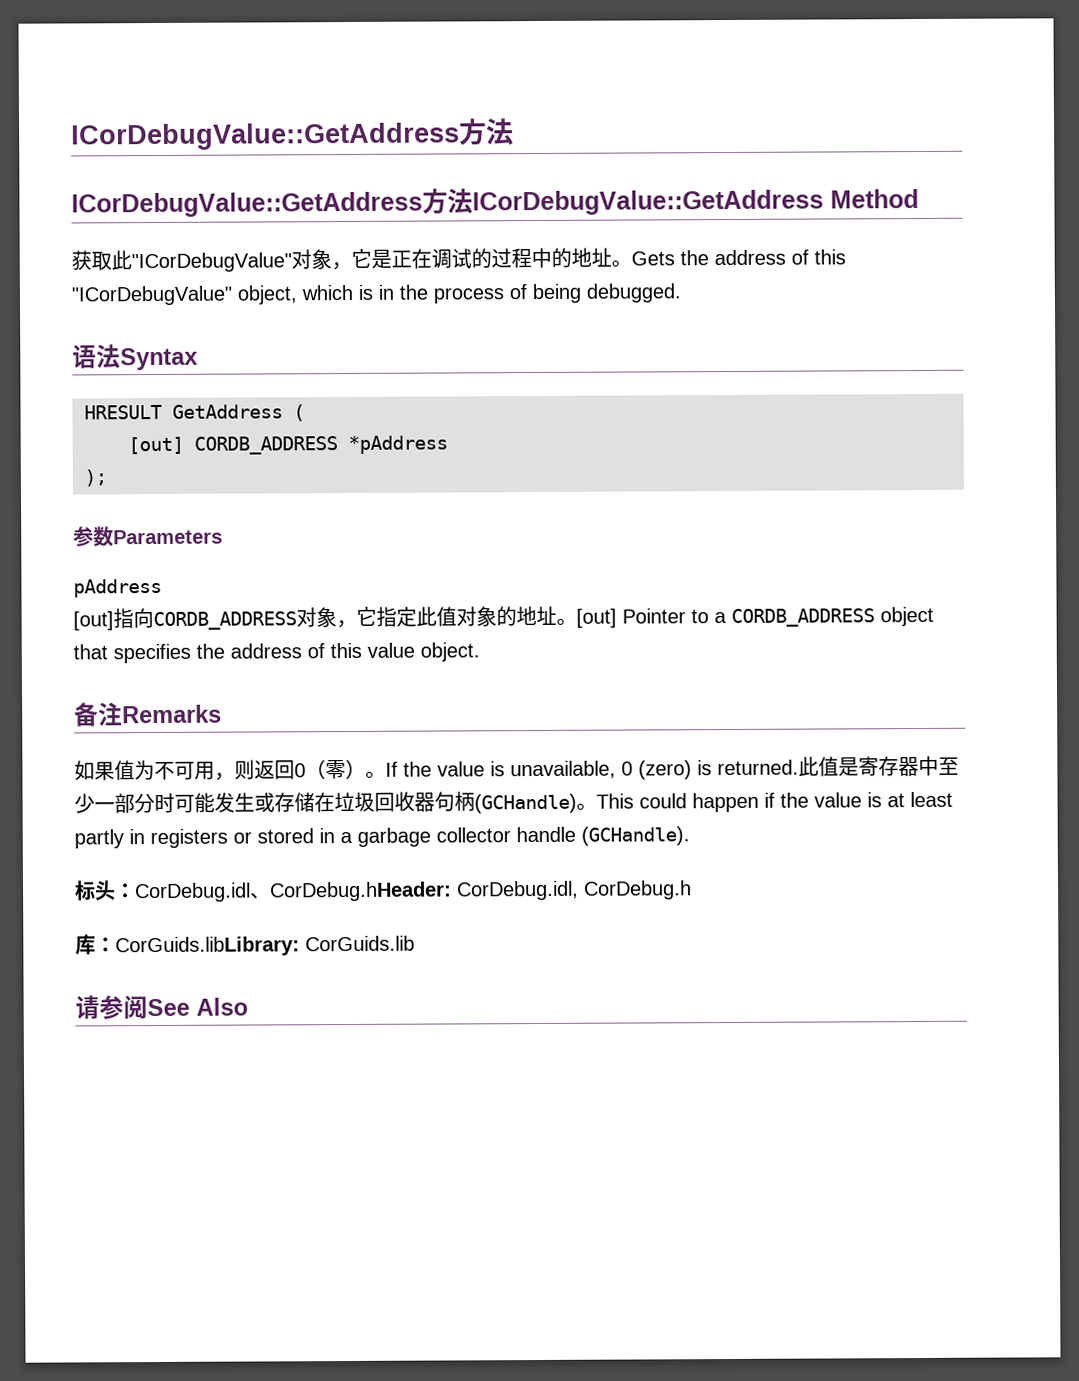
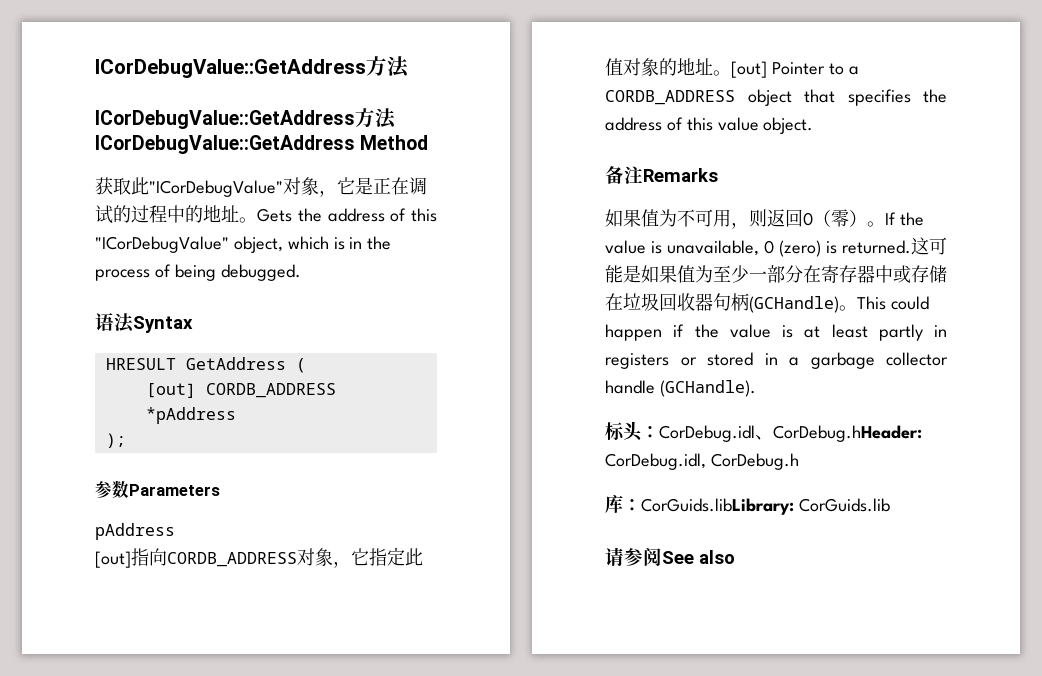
[798,755,959,777] [74,792,255,814] 此值是寄存器中至少一部分时可能发生 -> [911,237,947,255] [605,265,893,283] 这可能是如果值为至少一部分在寄存器中
[196,997,248,1016] Also -> [699,550,735,564] also

